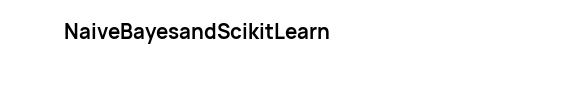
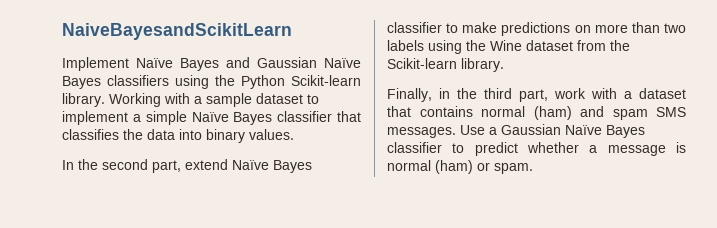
(330, 33) none -> [62,57,361,71] [62,75,361,89] [62,93,319,107] [62,111,361,125] [62,129,294,143] [62,159,312,173] [387,22,686,36] [387,40,630,54] [387,58,504,72] [387,88,686,102] [387,106,686,120] [387,124,645,138] [387,142,686,156] [387,160,533,174] // Implement Naïve Bayes and Gaussian Naïve Bayes classifiers using the Python Scikit-learn library. Working with a sample dataset to implement a simple Naïve Bayes classifier that classifies the data into binary values. // In the second part, extend Naïve Bayes classifier to make predictions on more than two labels using the Wine dataset from the Scikit-learn library. // Finally, in the third part, work with a dataset that contains normal (ham) and spam SMS messages. Use a Gaussian Naïve Bayes classifier to predict whether a message is normal (ham) or spam.

